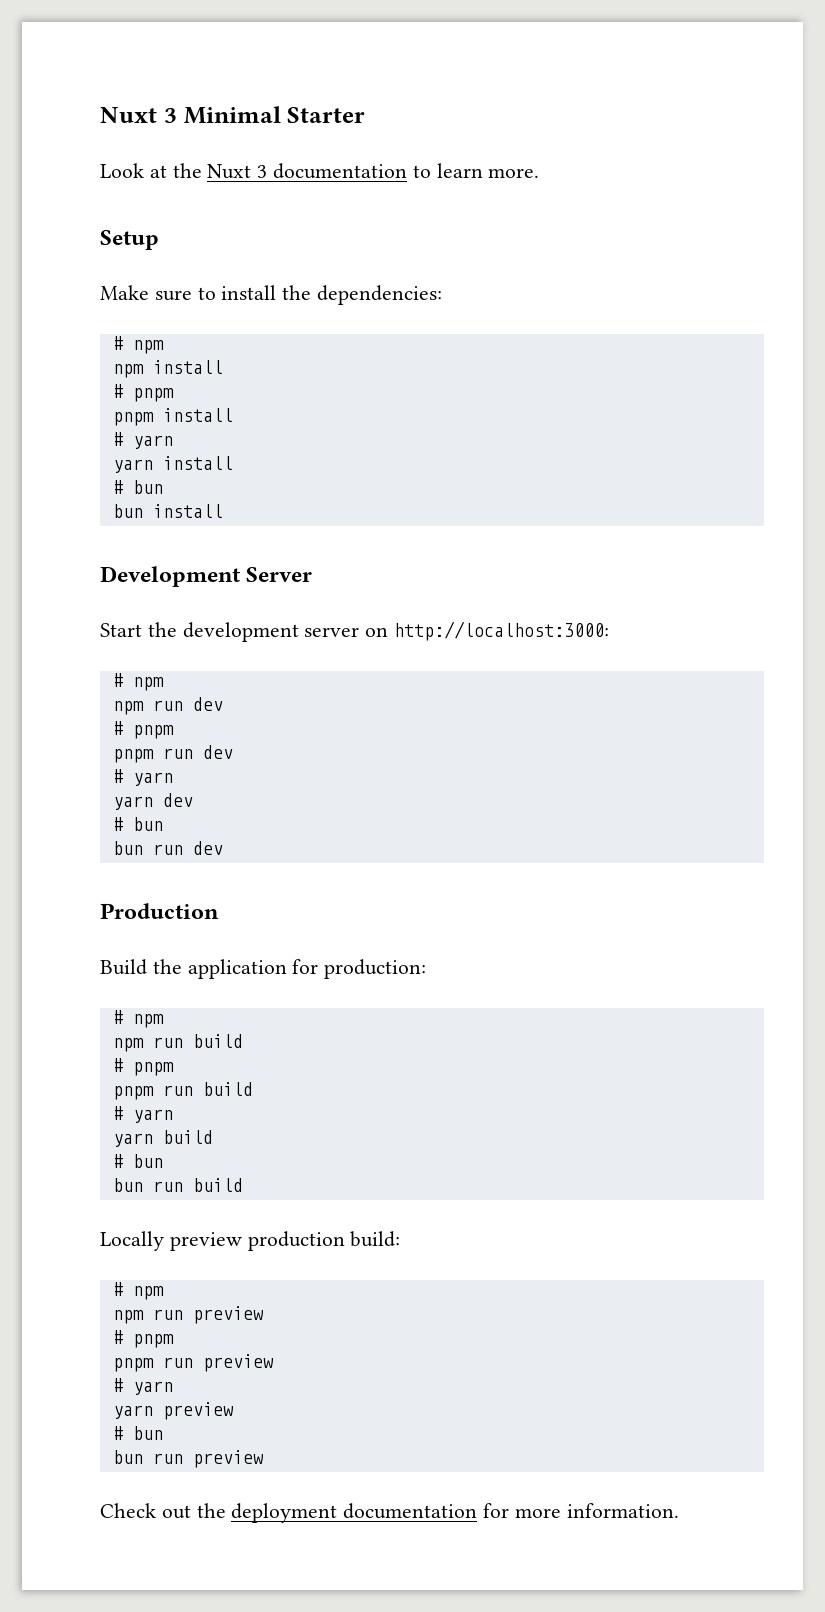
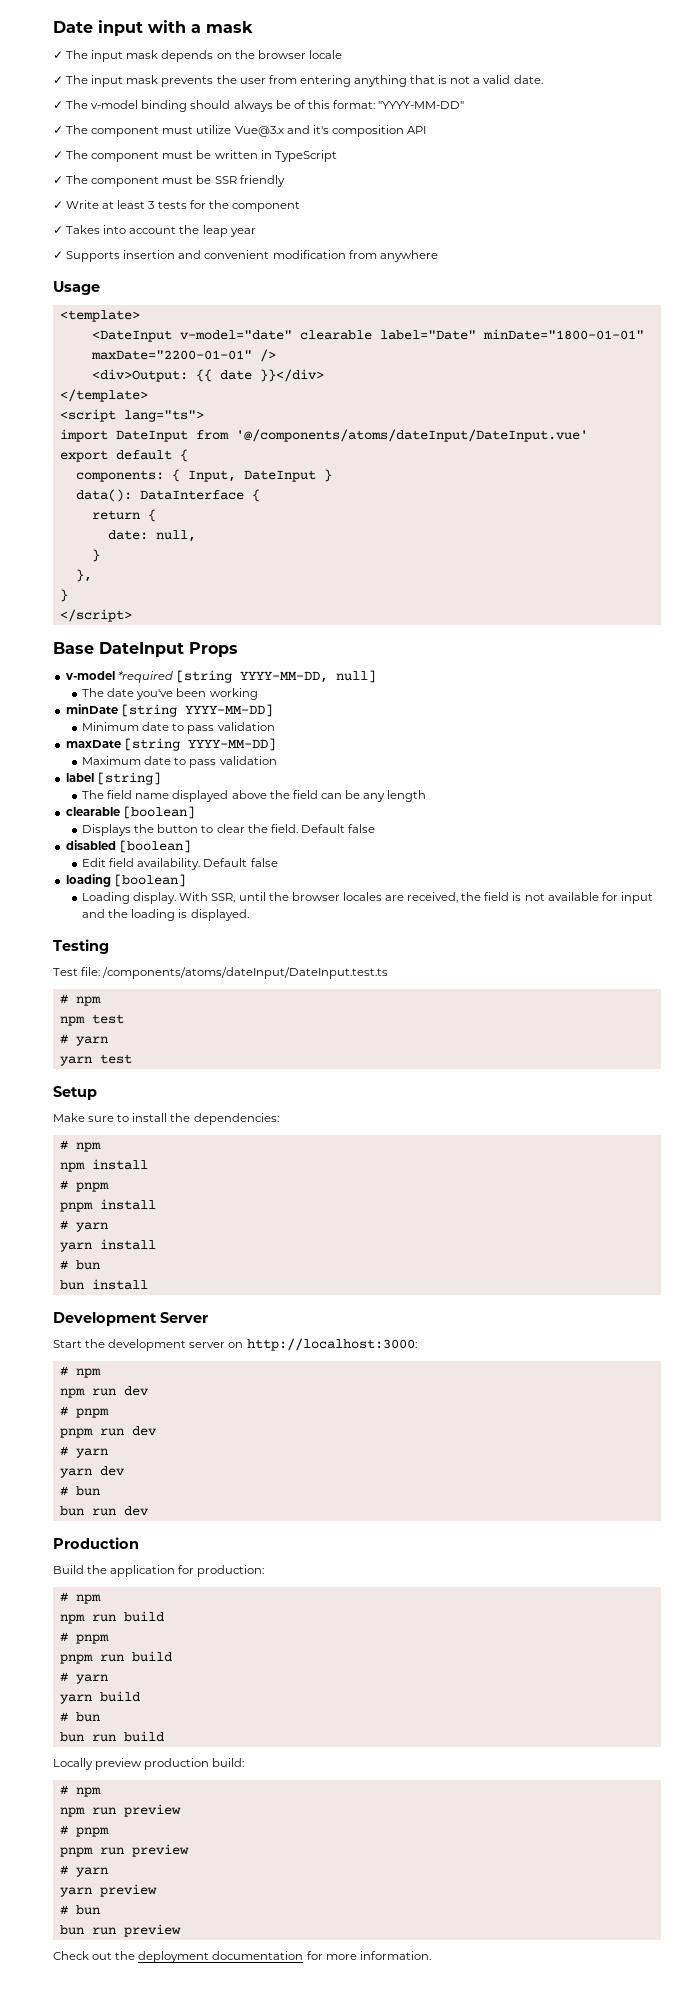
[100,106,366,124] [100,163,540,179] Nuxt 3 Minimal Starter // Look at the Nuxt 3 documentation to learn more. -> [53,20,253,36] [53,50,342,62] [53,75,543,87] [53,100,465,112] [53,125,426,137] [53,150,337,162] [53,175,285,187] [53,200,300,212] [53,225,256,237] [53,250,438,262] [53,281,100,295] [59,310,140,322] [91,329,644,342] [90,349,276,362] [91,369,324,382] [59,389,148,402] [59,409,204,422] [59,429,588,442] [59,449,188,462] [75,469,332,482] [75,489,260,502] [91,509,156,522] [107,530,196,542] [91,549,100,562] [75,569,92,582] [59,589,68,602] [59,609,132,622] [53,642,238,657] [64,670,376,683] [82,688,258,700] [65,704,273,717] [82,722,275,734] [65,738,276,751] [82,756,277,768] [65,772,161,785] [82,790,427,802] [65,806,195,819] [82,824,376,836] [65,840,191,853] [82,858,278,870] [65,874,186,887] [82,892,653,904] [82,909,249,921] [53,939,109,954] [53,967,389,979] [59,994,101,1006] [59,1014,124,1026] [59,1034,108,1046] [59,1054,132,1066] Date input with a mask // ✓ The input mask depends on the browser locale // ✓ The input mask prevents the user from entering anything that is not a valid date. // ✓ The v-model binding should always be of this format: "YYYY-MM-DD" // ✓ The component must utilize Vue@3.x and it's composition API // ✓ The component must be written in TypeScript // ✓ The component must be SSR friendly // ✓ Write at least 3 tests for the component // ✓ Takes into account the leap year // ✓ Supports insertion and convenient modification from anywhere // Usage // <template> // <DateInput v-model="date" clearable label="Date" minDate="1800-01-01" maxDate="2200-01-01" /> // <div>Output: {{ date }}</div> // </template> // <script lang="ts"> // import DateInput from '@/components/atoms/dateInput/DateInput.vue' // export default { // components: { Input, DateInput } // data(): DataInterface { // return { // date: null, // } // }, // } // </script> // Base DateInput Props // v-model *required [string YYYY-MM-DD, null] // The date you've been working // minDate [string YYYY-MM-DD] // Minimum date to pass validation // maxDate [string YYYY-MM-DD] // Maximum date to pass validation // label [string] // The field name displayed above the field can be any length // clearable [boolean] // Displays the button to clear the field. Default false // disabled [boolean] // Edit field availability. Default false // loading [boolean] // Loading display. With SSR, until the browser locales are received, the field is not available for input and the loading is displayed. // Testing // Test file: /components/atoms/dateInput/DateInput.test.ts // # npm // npm test // # yarn // yarn test

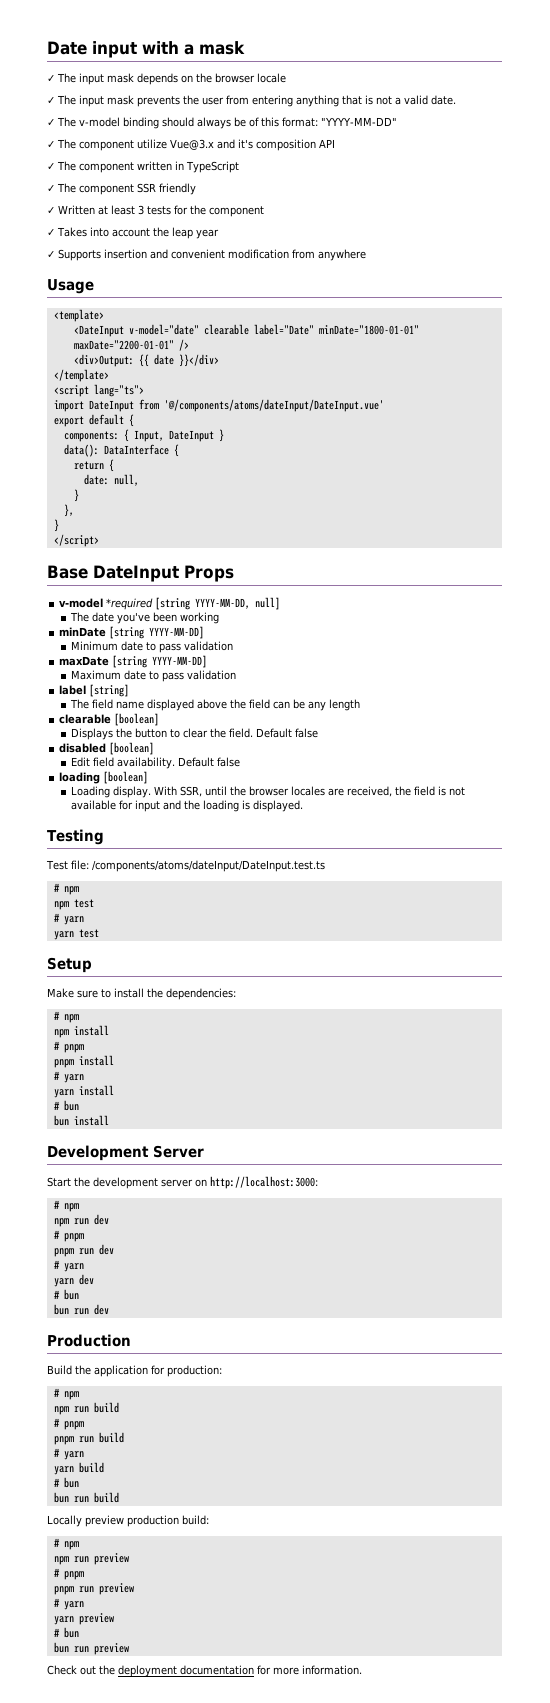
[162,126,194,134] must -> (134, 145) none
[162,150,212,159] must be -> (134, 167) none
[162,175,212,184] must be -> (134, 189) none
[66,200,100,209] Write -> [58,205,95,215] Written

